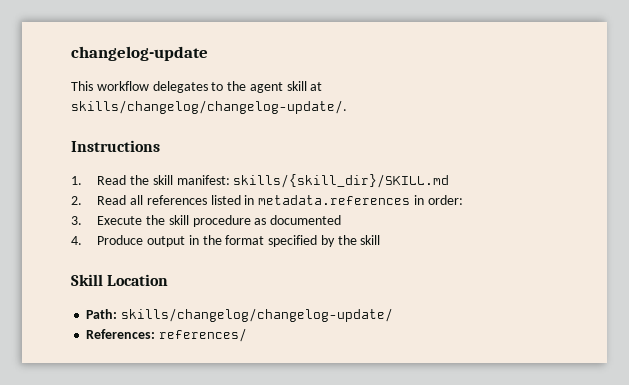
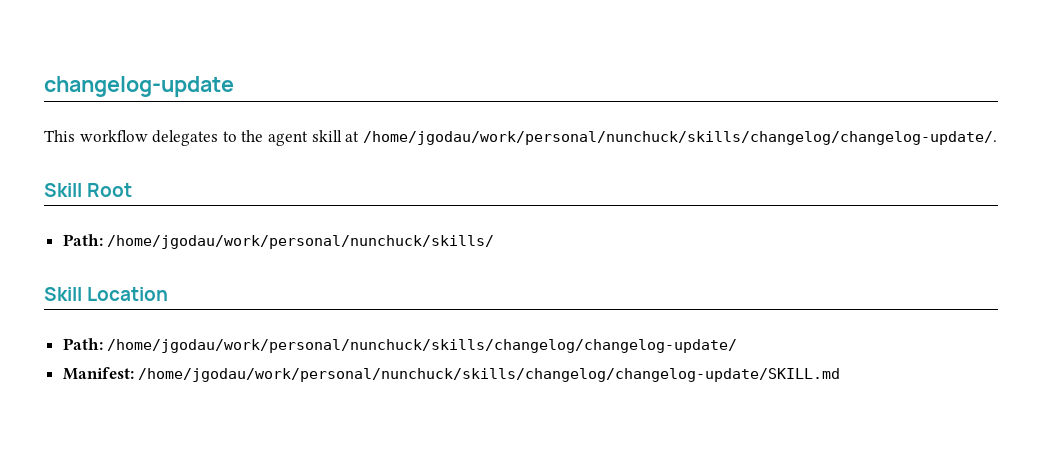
[71,100,347,114] [71,140,160,152] [71,174,450,188] [71,195,463,205] [71,215,342,227] [71,235,381,247] skills/changelog/changelog-update/. // Instructions // 1. Read the skill manifest: skills/{skill_dir}/SKILL.md // 2. Read all references listed in metadata.references in order: // 3. Execute the skill procedure as documented // 4. Produce output in the format specified by the skill -> [362,131,997,145] [44,183,133,197] [62,234,495,249] /home/jgodau/work/personal/nunchuck/skills/changelog/changelog-update/. // Skill Root // Path: /home/jgodau/work/personal/nunchuck/skills/
[121,308,394,322] [86,328,248,342] skills/changelog/changelog-update/ // References: references/ -> [107,339,738,353] [62,367,841,382] /home/jgodau/work/personal/nunchuck/skills/changelog/changelog-update/ // Manifest: /home/jgodau/work/personal/nunchuck/skills/changelog/changelog-update/SKILL.md

